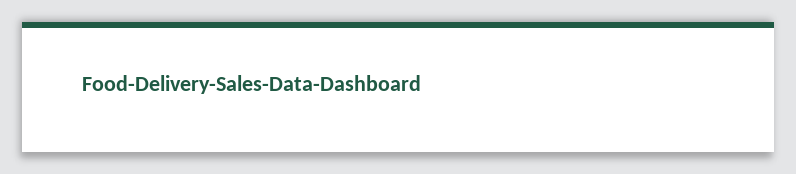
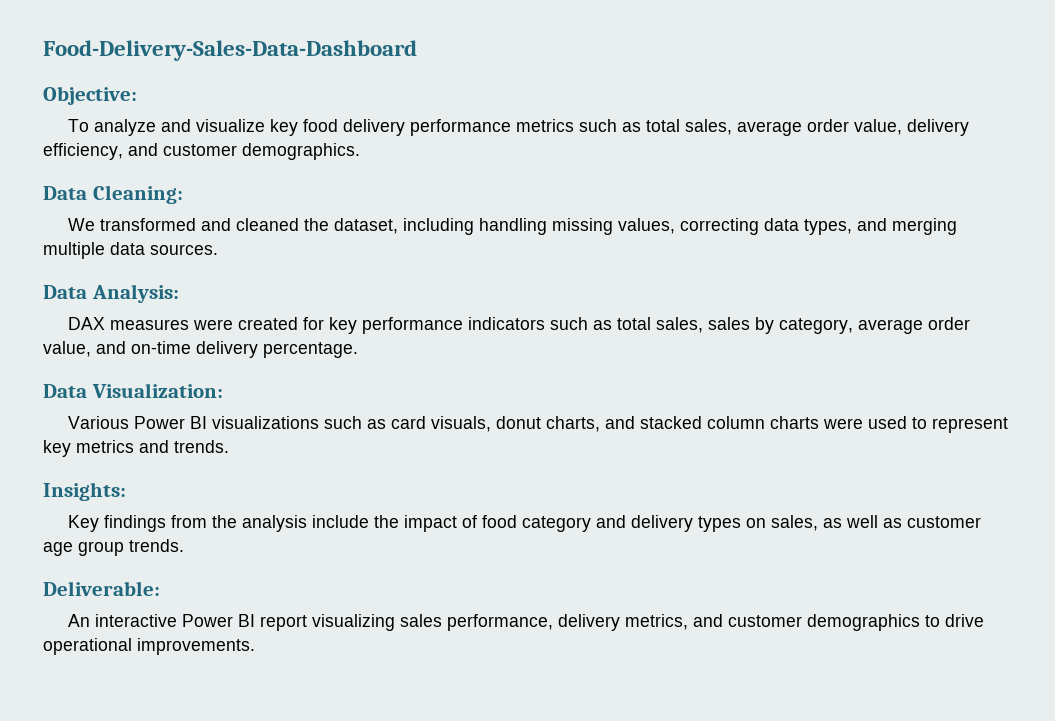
(421, 84) none -> [43,86,137,105] [67,119,969,136] [43,143,360,160] [43,185,183,204] [67,218,957,235] [43,242,218,259] [43,284,179,303] [67,317,970,334] [43,341,358,358] [43,383,223,398] [67,416,1008,433] [43,440,229,457] [43,482,126,501] [67,515,981,532] [43,539,184,556] [43,581,160,596] [67,614,984,631] [43,638,255,655] // Objective: // To analyze and visualize key food delivery performance metrics such as total sales, average order value, delivery efficiency, and customer demographics. // Data Cleaning: // We transformed and cleaned the dataset, including handling missing values, correcting data types, and merging multiple data sources. // Data Analysis: // DAX measures were created for key performance indicators such as total sales, sales by category, average order value, and on-time delivery percentage. // Data Visualization: // Various Power BI visualizations such as card visuals, donut charts, and stacked column charts were used to represent key metrics and trends. // Insights: // Key findings from the analysis include the impact of food category and delivery types on sales, as well as customer age group trends. // Deliverable: // An interactive Power BI report visualizing sales performance, delivery metrics, and customer demographics to drive operational improvements.

